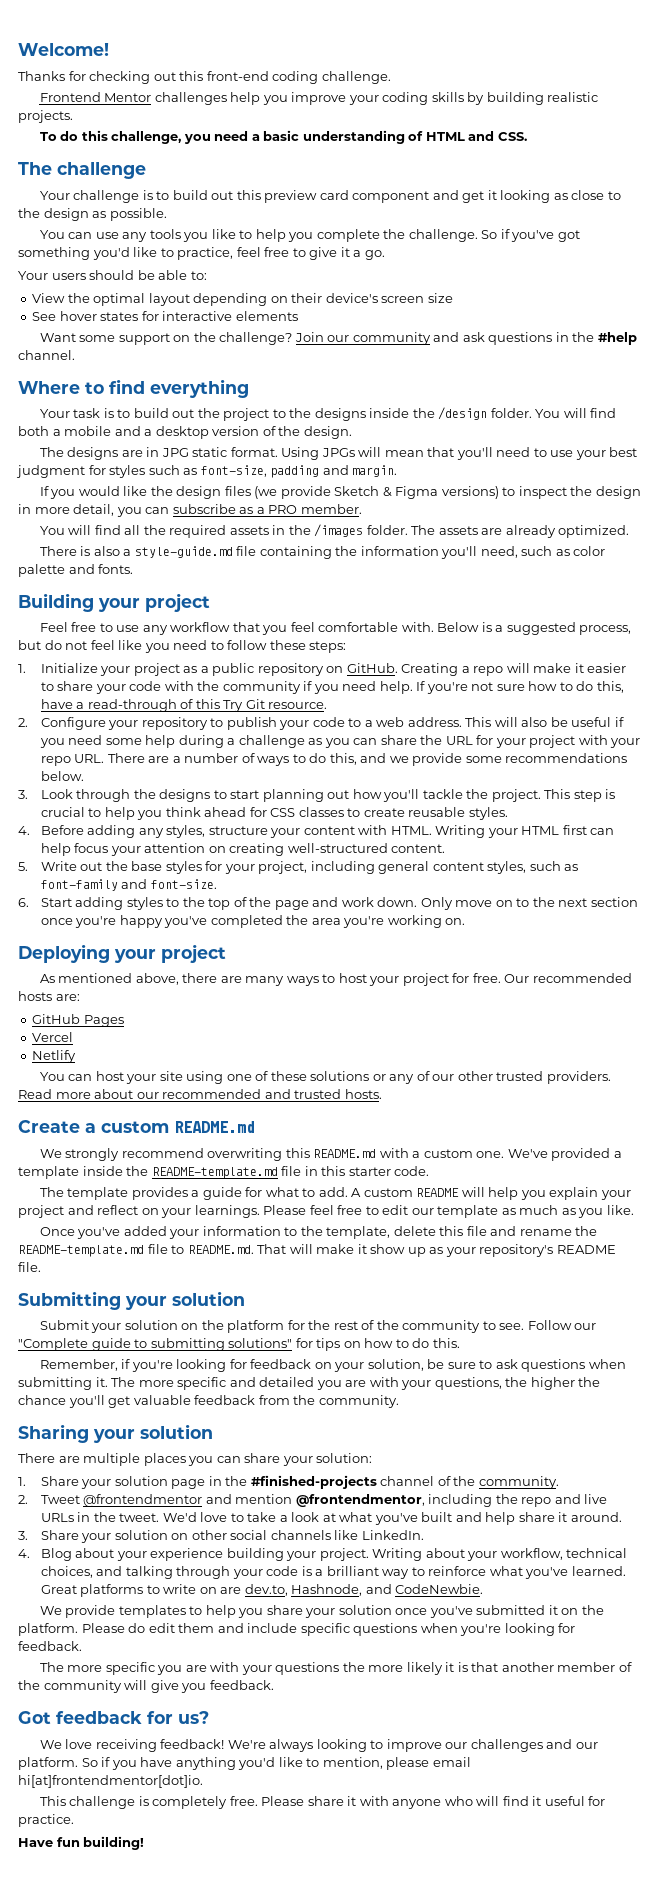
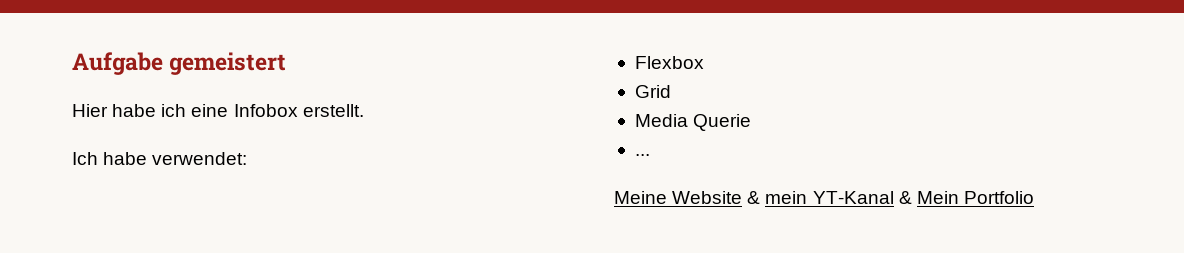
[18,43,109,56] [18,71,391,84] [39,92,599,105] [18,110,73,123] [39,130,527,144] [18,162,146,179] [39,190,621,203] [18,208,167,221] [39,229,580,242] [18,247,385,260] [18,270,207,280] [32,293,453,306] [32,311,298,321] [39,332,637,345] [18,350,75,360] [18,379,249,398] [39,407,617,421] [18,426,352,439] [39,447,638,460] [16,465,398,478] [39,486,641,499] [18,504,362,517] [39,524,630,538] [39,546,606,559] [18,564,134,577] [18,593,210,612] [39,622,632,635] [18,640,347,653] [18,663,627,676] [40,681,624,694] [40,699,328,712] [18,717,624,730] [39,735,641,748] [40,753,628,766] [40,771,84,781] [18,789,616,802] [40,807,508,820] [18,825,615,838] [40,843,446,856] [18,861,579,874] [40,879,217,891] [18,897,638,910] [40,915,466,928] [18,944,226,963] [39,973,632,986] [18,991,80,1001] [32,1014,124,1027] [32,1032,74,1042] [32,1050,77,1063] [39,1071,611,1084] [18,1089,382,1099] [18,1120,255,1133] [39,1148,622,1161] [18,1166,430,1179] [39,1187,631,1200] [18,1205,634,1218] [39,1226,598,1239] [18,1244,616,1257] [18,1262,41,1272] [18,1291,245,1310] [39,1320,597,1333] [18,1338,460,1351] [39,1359,626,1372] [18,1377,601,1390] [18,1395,399,1408] [18,1424,213,1443] [18,1453,373,1466] [18,1475,559,1489] [18,1494,608,1507] [40,1512,622,1525] [18,1530,424,1543] [18,1548,628,1561] [40,1566,626,1579] [40,1584,484,1597] [39,1605,604,1618] [18,1623,576,1636] [18,1641,82,1651] [39,1662,632,1675] [18,1680,274,1693] [18,1711,209,1724] [39,1739,598,1752] [18,1757,471,1770] [18,1775,203,1788] [39,1796,606,1809] [18,1814,74,1827] [18,1836,145,1850] Welcome! // Thanks for checking out this front-end coding challenge. // Frontend Mentor challenges help you improve your coding skills by building realistic projects. // To do this challenge, you need a basic understanding of HTML and CSS. // The challenge // Your challenge is to build out this preview card component and get it looking as close to the design as possible. // You can use any tools you like to help you complete the challenge. So if you've got something you'd like to practice, feel free to give it a go. // Your users should be able to: // View the optimal layout depending on their device's screen size // See hover states for interactive elements // Want some support on the challenge? Join our community and ask questions in the #help channel. // Where to find everything // Your task is to build out the project to the designs inside the /design folder. You will find both a mobile and a desktop version of the design. // The designs are in JPG static format. Using JPGs will mean that you'll need to use your best judgment for styles such as font-size, padding and margin. // If you would like the design files (we provide Sketch & Figma versions) to inspect the design in more detail, you can subscribe as a PRO member. // You will find all the required assets in the /images folder. The assets are already optimized. // There is also a style-guide.md file containing the information you'll need, such as color palette and fonts. // Building your project // Feel free to use any workflow that you feel comfortable with. Below is a suggested process, but do not feel like you need to follow these steps: // 1. Initialize your project as a public repository on GitHub. Creating a repo will make it easier to share your code with the community if you need help. If you're not sure how to do this, have a read-through of this Try Git resource. // 2. Configure your repository to publish your code to a web address. This will also be useful if you need some help during a challenge as you can share the URL for your project with your repo URL. There are a number of ways to do this, and we provide some recommendations below. // 3. Look through the designs to start planning out how you'll tackle the project. This step is crucial to help you think ahead for CSS classes to create reusable styles. // 4. Before adding any styles, structure your content with HTML. Writing your HTML first can help focus your attention on creating well-structured content. // 5. Write out the base styles for your project, including general content styles, such as font-family and font-size. // 6. Start adding styles to the top of the page and work down. Only move on to the next section once you're happy you've completed the area you're working on. // Deploying your project // As mentioned above, there are many ways to host your project for free. Our recommended hosts are: // GitHub Pages // Vercel // Netlify // You can host your site using one of these solutions or any of our other trusted providers. Read more about our recommended and trusted hosts. // Create a custom README.md // We strongly recommend overwriting this README.md with a custom one. We've provided a template inside the README-template.md file in this starter code. // The template provides a guide for what to add. A custom README will help you explain your project and reflect on your learnings. Please feel free to edit our template as much as you like. // Once you've added your information to the template, delete this file and rename the README-template.md file to README.md. That will make it show up as your repository's README file. // Submitting your solution // Submit your solution on the platform for the rest of the community to see. Follow our "Complete guide to submitting solutions" for tips on how to do this. // Remember, if you're looking for feedback on your solution, be sure to ask questions when submitting it. The more specific and detailed you are with your questions, the higher the chance you'll get valuable feedback from the community. // Sharing your solution // There are multiple places you can share your solution: // 1. Share your solution page in the #finished-projects channel of the community. // 2. Tweet @frontendmentor and mention @frontendmentor, including the repo and live URLs in the tweet. We'd love to take a look at what you've built and help share it around. // 3. Share your solution on other social channels like LinkedIn. // 4. Blog about your experience building your project. Writing about your workflow, technical choices, and talking through your code is a brilliant way to reinforce what you've learned. Great platforms to write on are dev.to, Hashnode, and CodeNewbie. // We provide templates to help you share your solution once you've submitted it on the platform. Please do edit them and include specific questions when you're looking for feedback. // The more specific you are with your questions the more likely it is that another member of the community will give you feedback. // Got feedback for us? // We love receiving feedback! We're always looking to improve our challenges and our platform. So if you have anything you'd like to mention, please email hi[at]frontendmentor[dot]io. // This challenge is completely free. Please share it with anyone who will find it useful for practice. // Have fun building! -> [72,52,287,75] [72,104,364,117] [72,152,248,165] [634,56,704,69] [634,85,671,98] [634,114,752,131] [634,154,650,156] [614,191,1034,204] Aufgabe gemeistert // Hier habe ich eine Infobox erstellt. // Ich habe verwendet: // Flexbox // Grid // Media Querie // ... // Meine Website & mein YT-Kanal & Mein Portfolio

